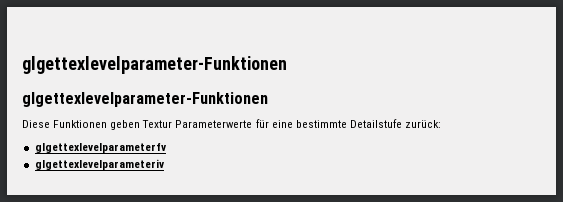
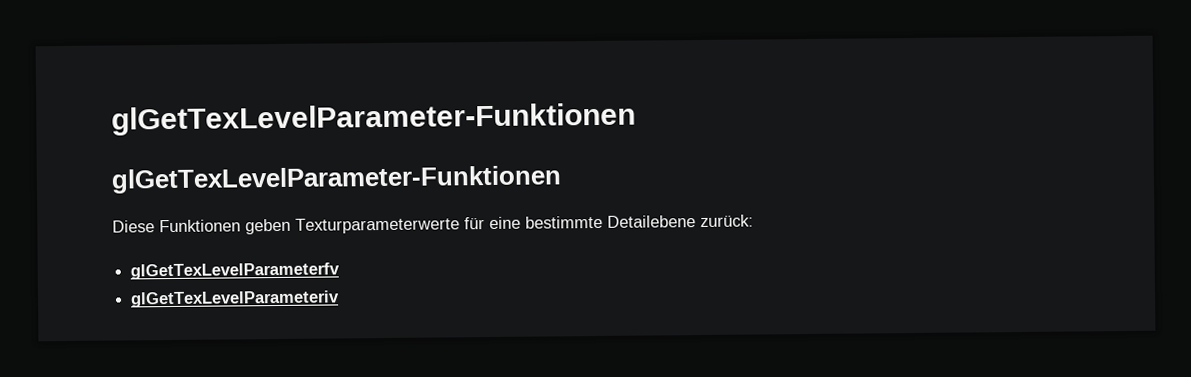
[22,56,287,74] [22,92,268,107] glgettexlevelparameter-Funktionen // glgettexlevelparameter-Funktionen -> [111,102,636,136] [111,165,562,194] glGetTexLevelParameter-Funktionen // glGetTexLevelParameter-Funktionen
[142,120,253,128] Textur Parameterwerte -> [295,217,460,234] Texturparameterwerte
[349,119,402,128] Detailstufe -> [607,215,696,228] Detailebene
[34,143,166,153] [34,159,164,170] glgettexlevelparameterfv // glgettexlevelparameteriv -> [130,262,341,280] [130,290,341,308] glGetTexLevelParameterfv // glGetTexLevelParameteriv

